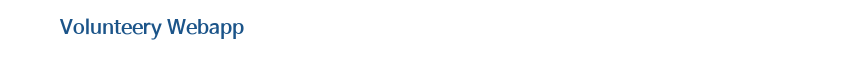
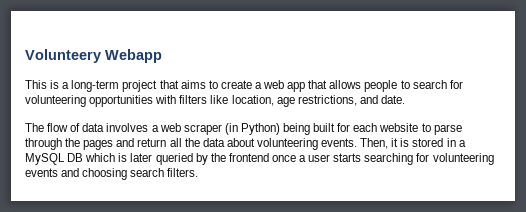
(245, 29) none -> [25,80,463,92] [25,95,405,107] [25,123,462,135] [25,138,466,150] [25,153,494,165] [25,168,199,180] // This is a long-term project that aims to create a web app that allows people to search for volunteering opportunities with filters like location, age restrictions, and date. // The flow of data involves a web scraper (in Python) being built for each website to parse through the pages and return all the data about volunteering events. Then, it is stored in a MySQL DB which is later queried by the frontend once a user starts searching for volunteering events and choosing search filters.

